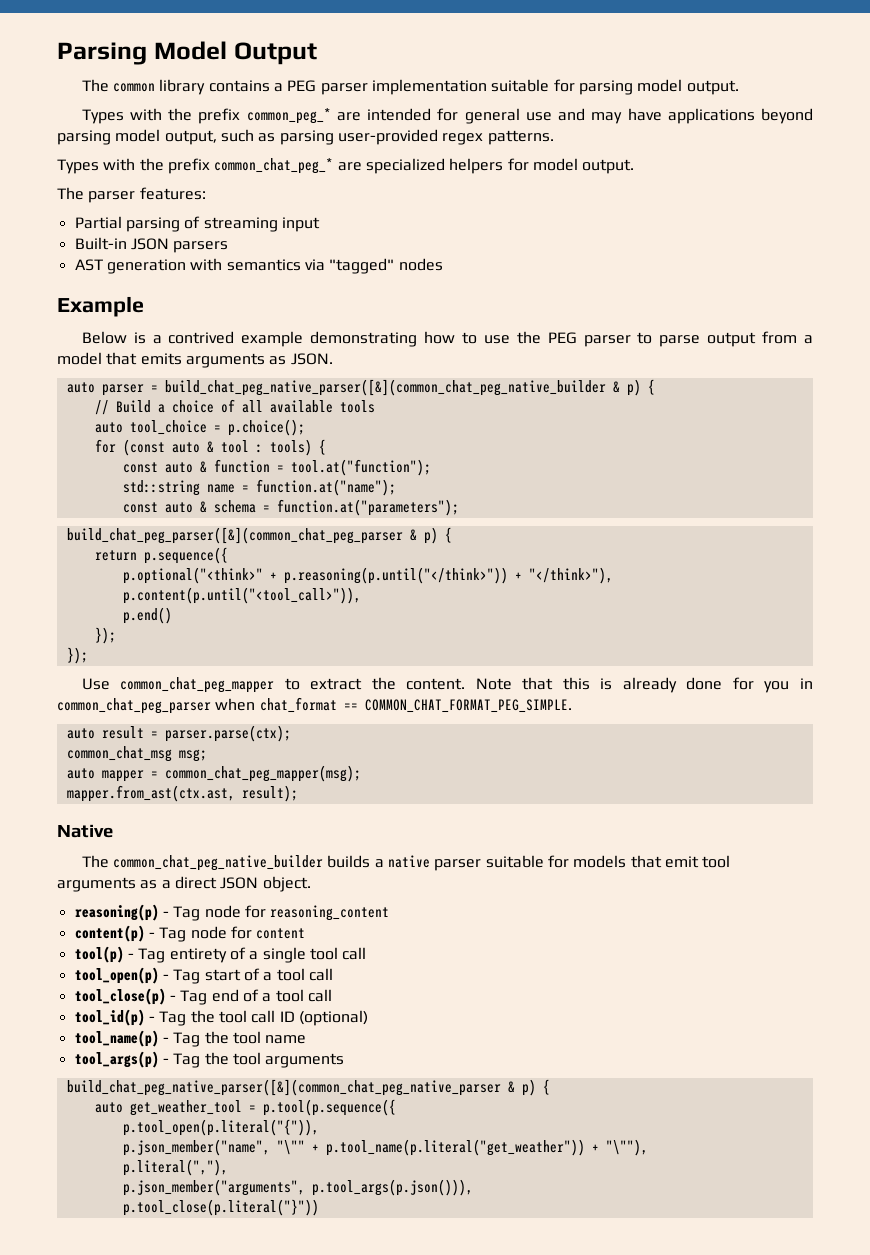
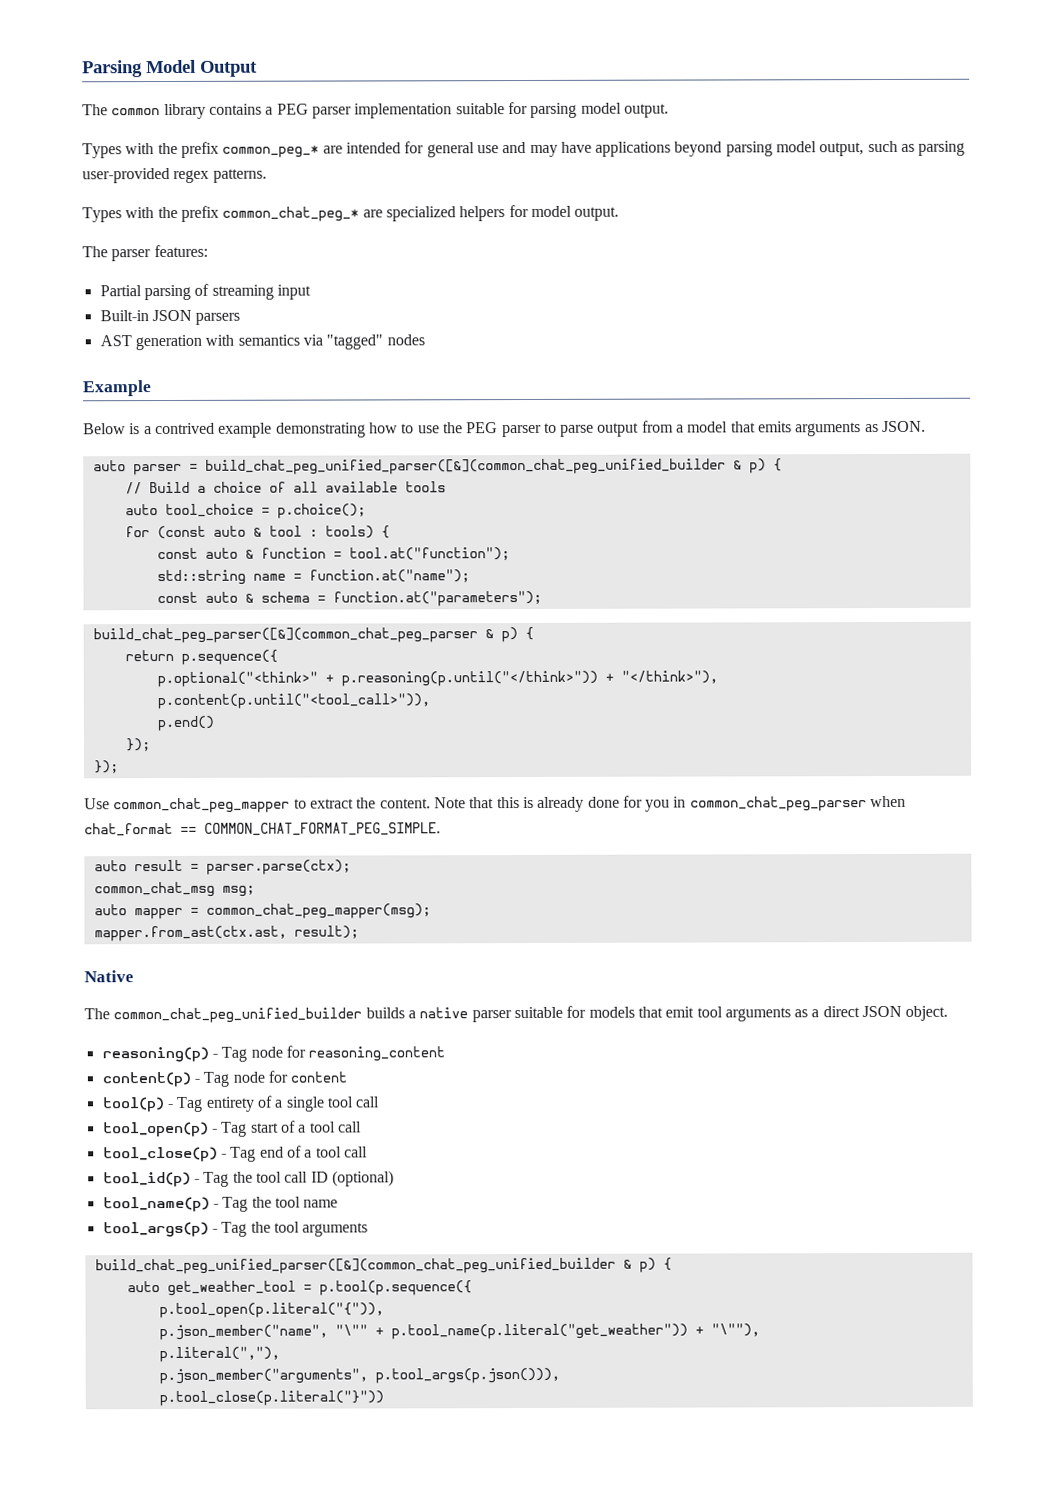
[164,379,606,396] build_chat_peg_native_parser([&](common_chat_peg_native_builder -> [204,458,726,475] build_chat_peg_unified_parser([&](common_chat_peg_unified_builder
[113,855,324,871] common_chat_peg_native_builder -> [113,1007,363,1024] common_chat_peg_unified_builder
[66,1079,501,1096] build_chat_peg_native_parser([&](common_chat_peg_native_parser -> [94,1257,616,1275] build_chat_peg_unified_parser([&](common_chat_peg_unified_builder

